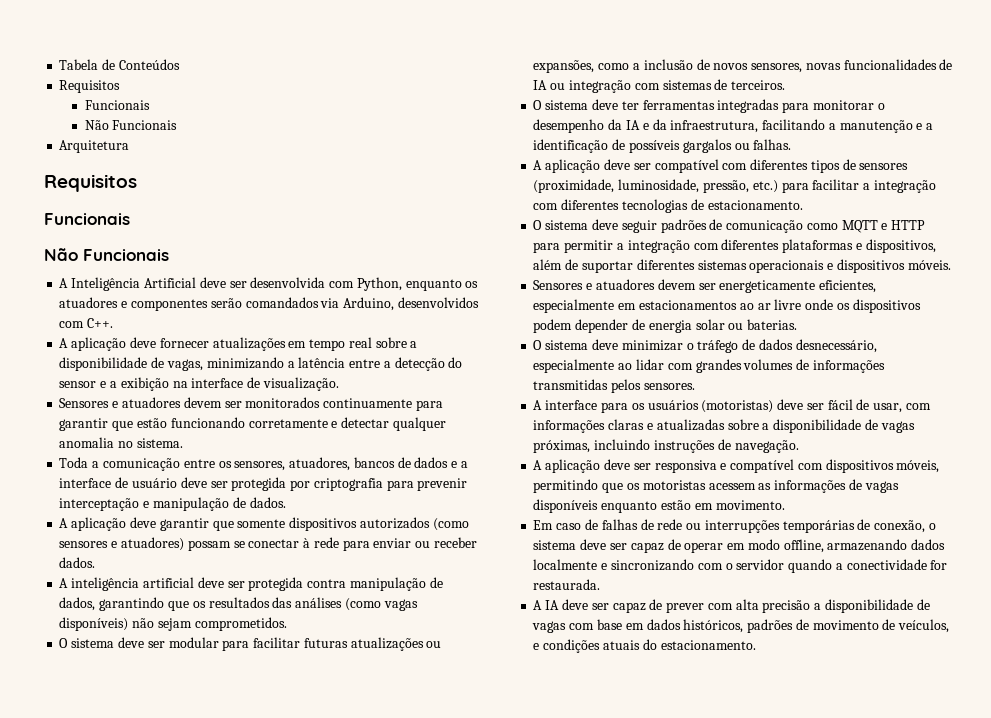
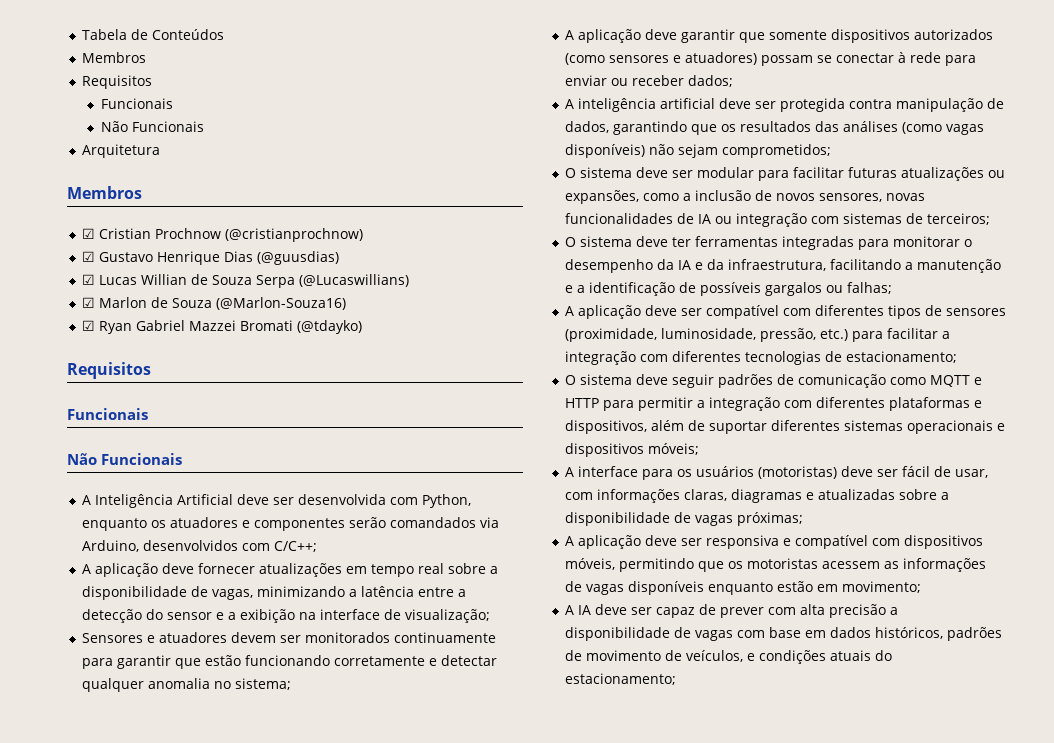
(180, 64) none -> [81,52,146,63] // Membros
(130, 146) none -> [67,186,142,199] [81,228,363,242] [81,251,339,265] [81,274,409,288] [81,297,346,310] [81,320,362,334] // Membros // ☑ Cristian Prochnow (@cristianprochnow) // ☑ Gustavo Henrique Dias (@guusdias) // ☑ Lucas Willian de Souza Serpa (@Lucaswillians) // ☑ Marlon de Souza (@Marlon-Souza16) // ☑ Ryan Gabriel Mazzei Bromati (@tdayko)
[87,318,114,328] C++. -> [273,541,317,552] C/C++;
[262,377,339,391] visualização. -> [404,609,490,623] visualização;
[136,438,183,448] [59,457,468,471] [59,477,468,491] [59,497,286,511] sistema. // Toda a comunicação entre os sensores, atuadores, bancos de dados e a interface de usuário deve ser protegida por criptografia para prevenir interceptação e manipulação de dados. -> [234,678,291,690] sistema;
[59,557,96,568] dados. -> [687,75,733,87] dados;
[194,617,287,631] comprometidos. -> [721,144,831,158] comprometidos;
[731,80,786,90] terceiros. -> [926,213,990,225] terceiros;
[753,139,792,150] falhas. -> [846,282,892,294] falhas;
[707,200,803,210] estacionamento. -> [845,351,957,363] estacionamento;
[907,260,951,270] [533,279,877,293] [533,299,921,313] [533,319,798,333] [533,339,877,353] [533,359,885,373] [533,379,695,393] móveis. // Sensores e atuadores devem ser energeticamente eficientes, especialmente em estacionamentos ao ar livre onde os dispositivos podem depender de energia solar ou baterias. // O sistema deve minimizar o tráfego de dados desnecessário, especialmente ao lidar com grandes volumes de informações transmitidas pelos sensores. -> [647,443,699,455] móveis;
[608,419,645,430] claras -> [683,489,802,503] claras, diagramas
[533,439,799,453] próximas, incluindo instruções de navegação. -> [736,512,803,526] próximas;
[715,500,785,510] [533,519,936,533] [533,539,946,553] [533,559,948,573] [533,579,601,590] movimento. // Em caso de falhas de rede ou interrupções temporárias de conexão, o sistema deve ser capaz de operar em modo offline, armazenando dados localmente e sincronizando com o servidor quando a conectividade for restaurada. -> [841,581,921,593] movimento;
[660,640,756,650] estacionamento. -> [564,673,676,685] estacionamento;

